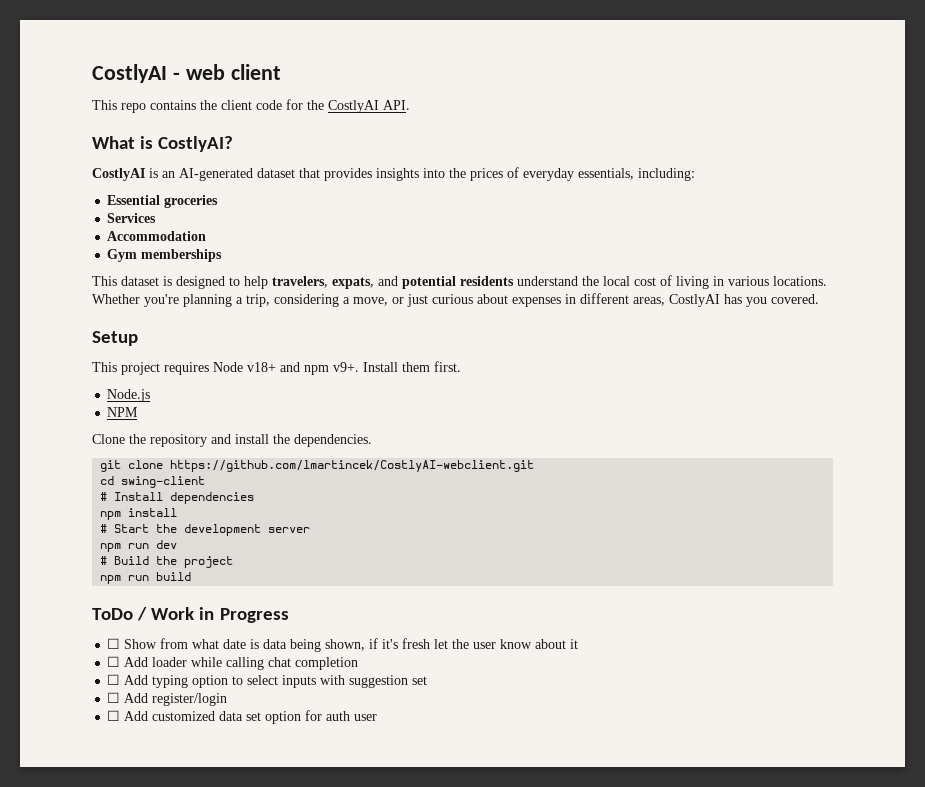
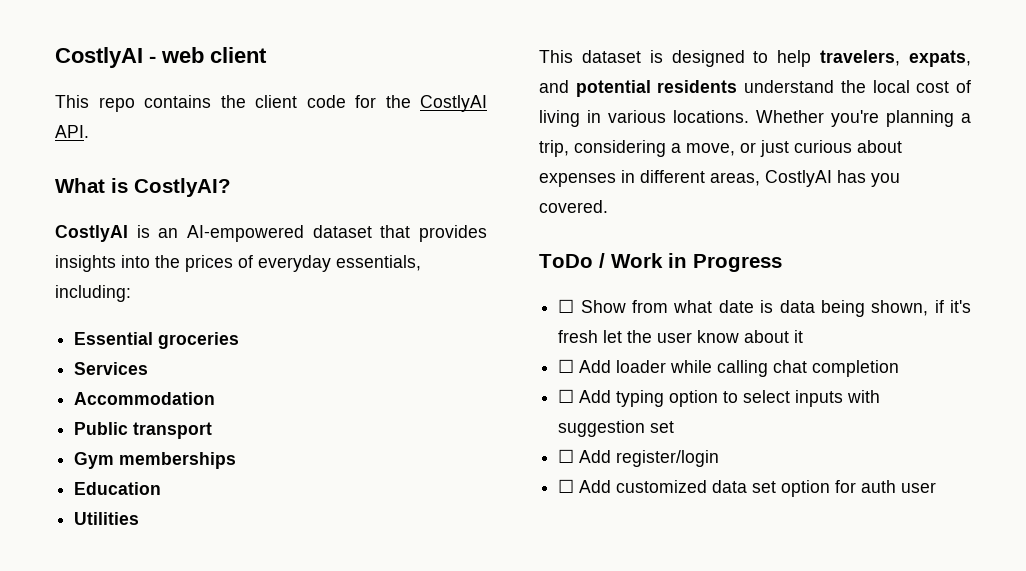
[179,168,253,181] AI-generated -> [187,225,304,242] AI-empowered
(207, 236) none -> [74,422,213,439] // Public transport
(223, 255) none -> [74,482,162,495] [74,512,140,525] // Education // Utilities
[92,331,138,346] [92,361,461,375] [107,389,151,402] [107,407,139,417] [92,434,372,447] [100,460,535,472] [100,476,206,488] [100,492,255,504] [100,508,178,520] [100,524,311,536] [100,540,178,552] [100,556,234,568] [100,572,192,584] // Setup // This project requires Node v18+ and npm v9+. Install them first. // Node.js // NPM // Clone the repository and install the dependencies. // git clone https://github.com/lmartincek/CostlyAI-webclient.git // cd swing-client // # Install dependencies // npm install // # Start the development server // npm run dev // # Build the project // npm run build -> (608, 206) none

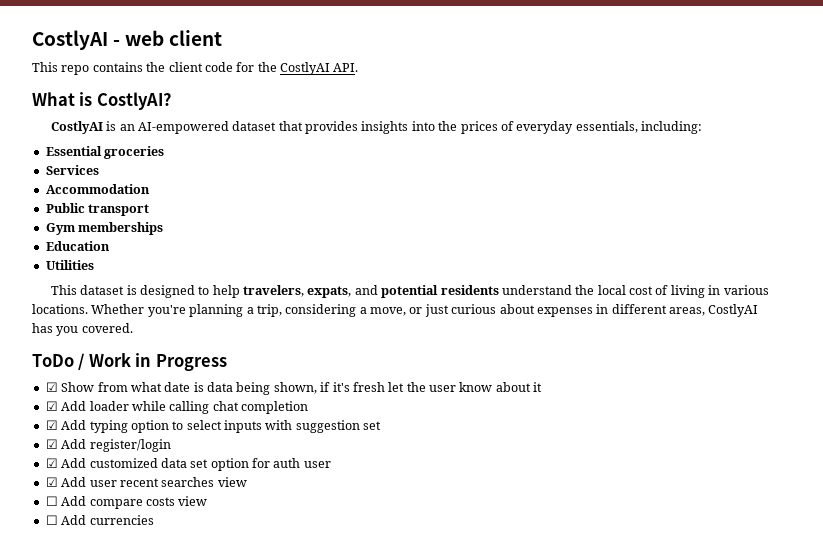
[558,299,575,313] ☐ -> [45,382,58,392] ☑
[558,359,575,373] ☐ -> [45,401,58,411] ☑
[558,389,575,403] ☐ -> [45,420,58,430] ☑
[558,449,575,463] ☐ -> [45,439,58,449] ☑
[558,479,575,493] ☐ -> [45,458,58,468] ☑
(937, 487) none -> [45,477,247,487] [45,496,208,509] [45,515,154,525] // ☑ Add user recent searches view // ☐ Add compare costs view // ☐ Add currencies

